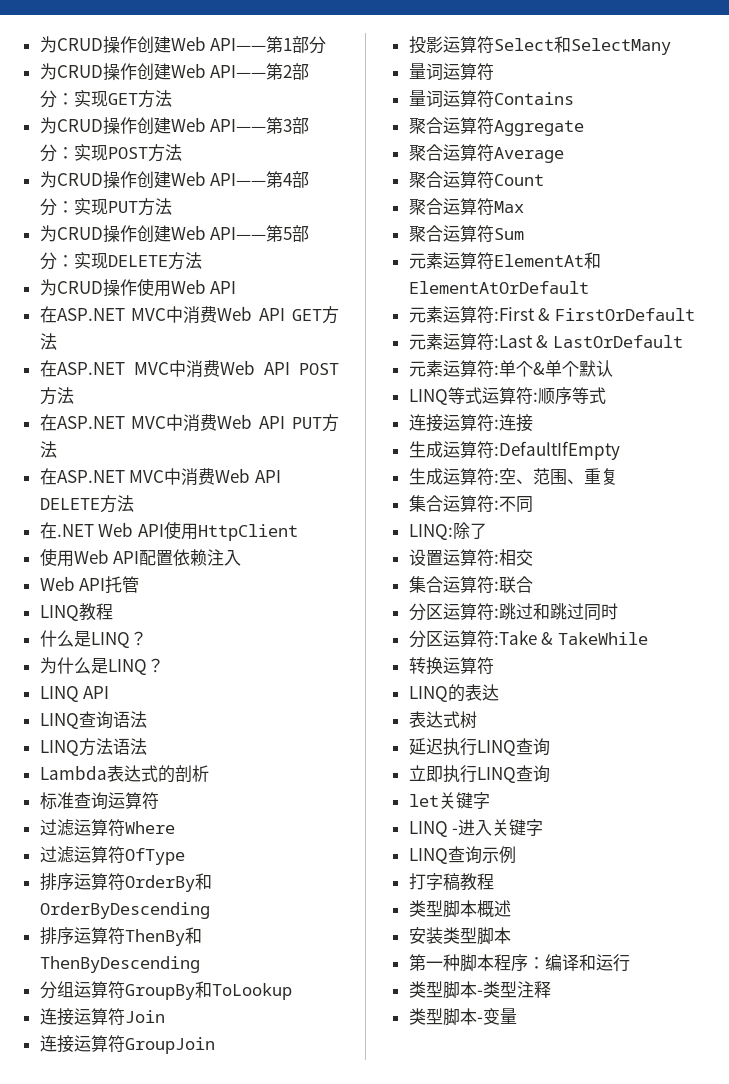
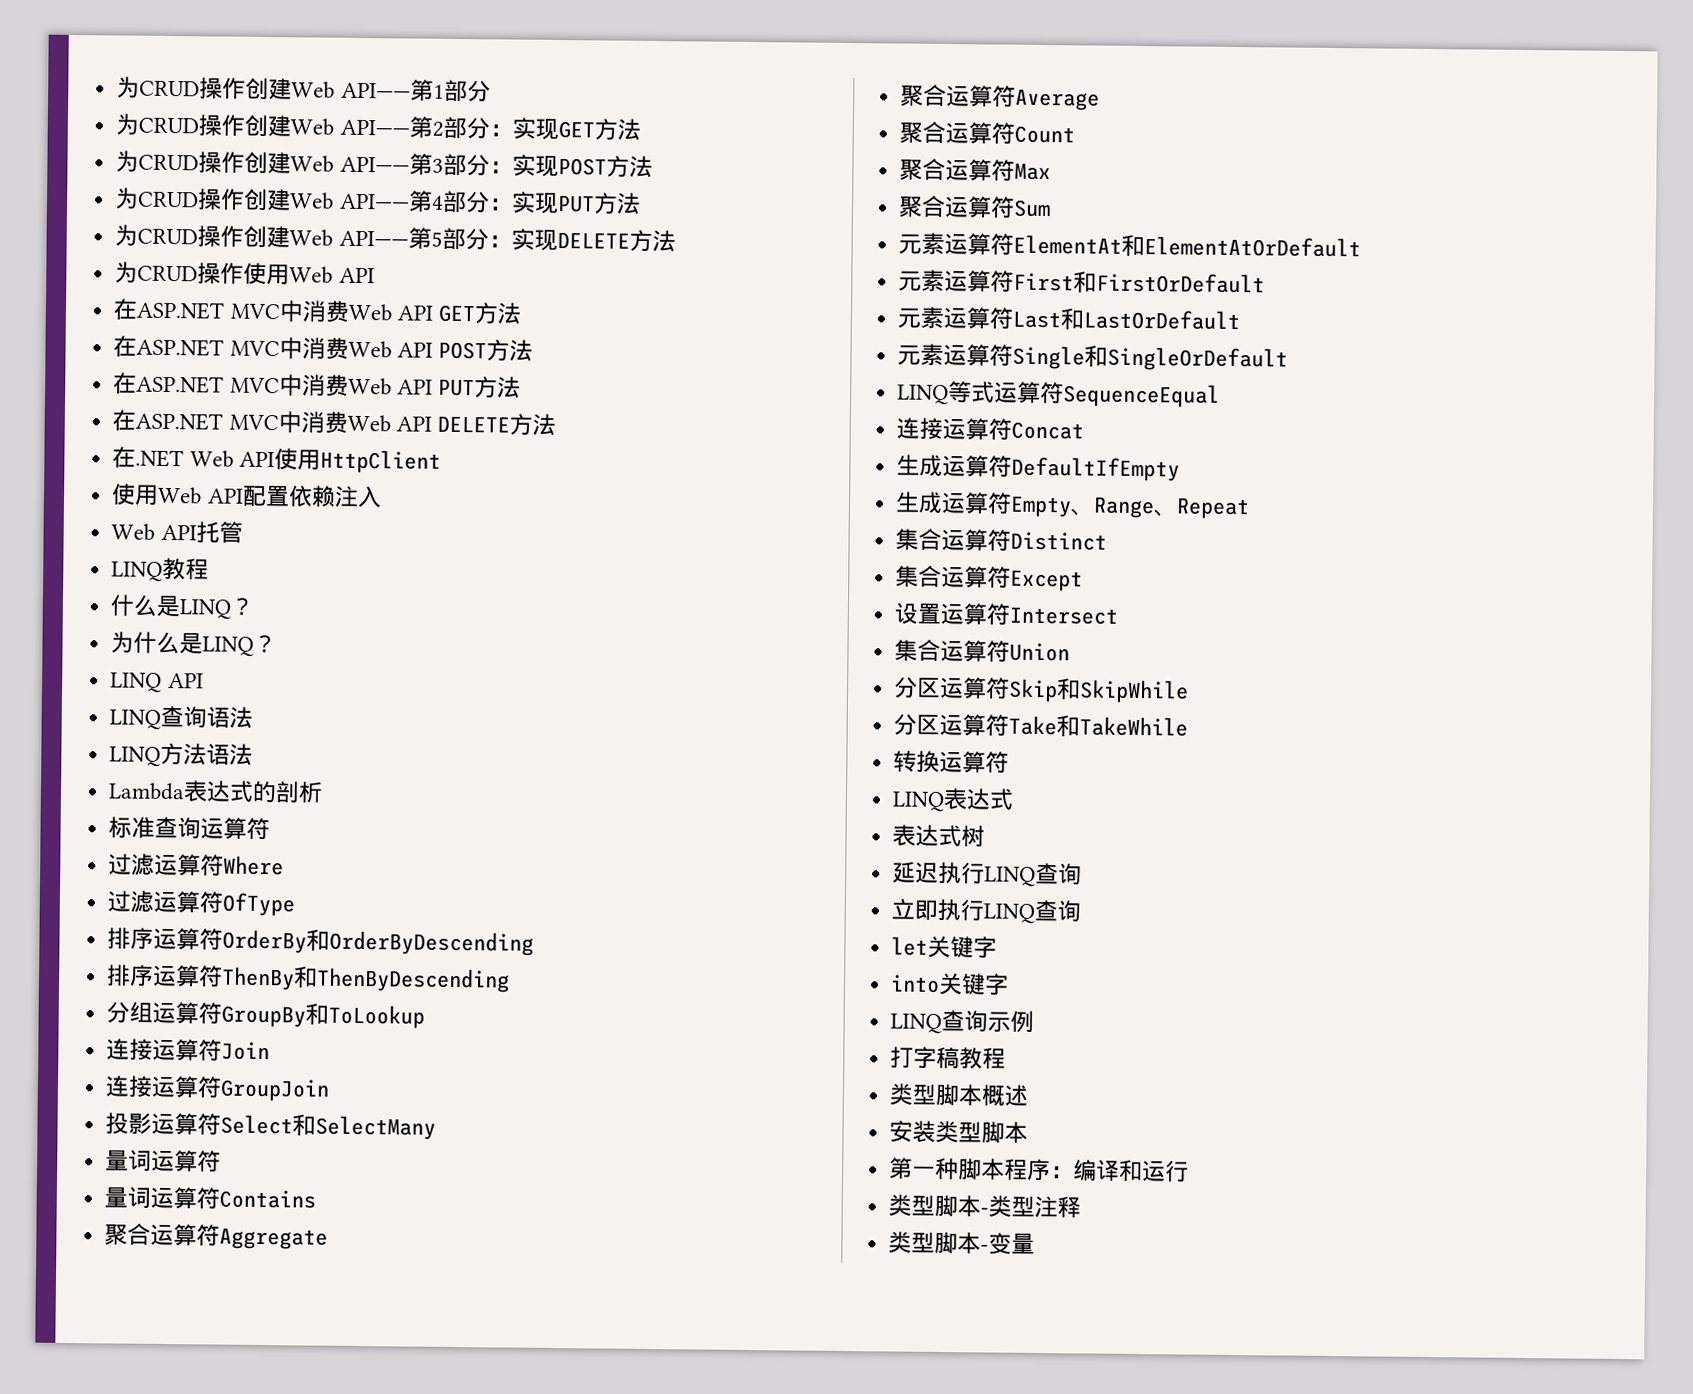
[493,307,551,321] :First & -> [1013,271,1098,294] First和
[493,335,549,348] :Last & -> [1012,308,1086,331] Last和
[493,360,613,377] :单个&单个默认 -> [1012,345,1289,372] Single和SingleOrDefault
[532,387,606,405] [408,414,533,432] [408,441,620,460] [408,468,618,486] [408,495,533,513] [408,522,487,540] :顺序等式 // 连接运算符:连接 // 生成运算符:DefaultIfEmpty // 生成运算符:空、范围、重复 // 集合运算符:不同 // LINQ:除了 -> [1063,383,1221,408] [896,417,1085,441] [896,454,1181,482] [895,491,1251,520] [895,528,1108,552] [895,565,1084,592] SequenceEqual // 连接运算符Concat // 生成运算符DefaultIfEmpty // 生成运算符Empty、Range、Repeat // 集合运算符Distinct // 集合运算符Except
[493,549,533,566] [408,576,533,594] [408,603,618,621] [408,630,554,648] :相交 // 集合运算符:联合 // 分区运算符:跳过和跳过同时 // 分区运算符:Take & -> [1009,606,1119,625] [894,639,1071,663] [893,676,1190,704] [893,713,1081,738] Intersect // 集合运算符Union // 分区运算符Skip和SkipWhile // 分区运算符Take和
[447,684,499,702] 的表达 -> [943,788,1015,811] 表达式
[408,819,493,837] LINQ -进入 -> [890,974,941,993] into

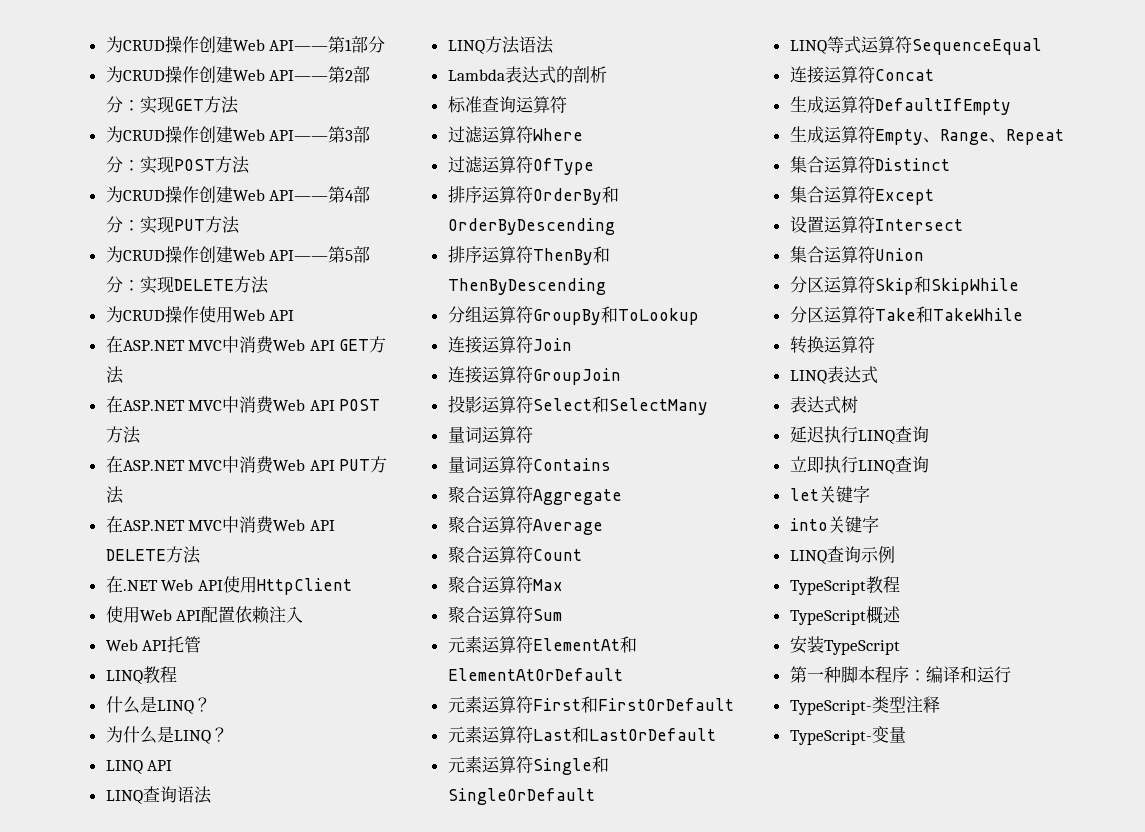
[890,1046,1007,1070] [889,1083,984,1107] 打字稿教程 // 类型脚本 -> [789,576,900,595] [789,610,866,625] TypeScript教程 // TypeScript
[935,1120,1029,1144] 类型脚本 -> [823,640,900,655] TypeScript
[888,1194,990,1218] 类型脚本- -> [789,700,872,715] TypeScript-
[888,1231,990,1255] 类型脚本- -> [789,730,872,745] TypeScript-

